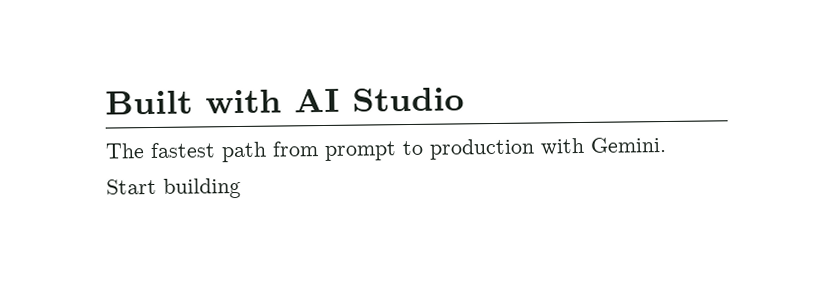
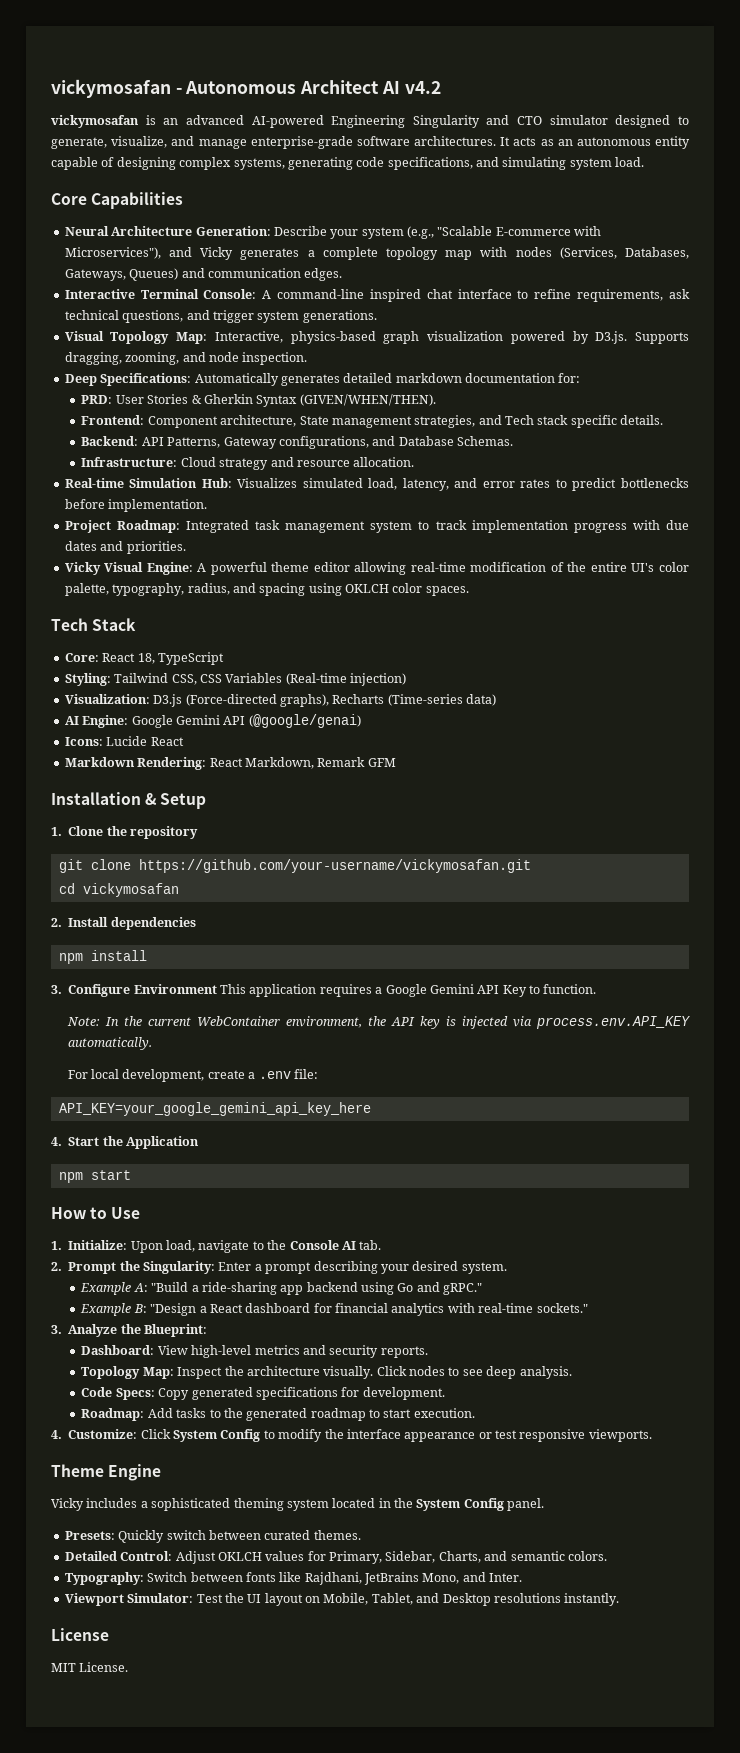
[105,87,465,115] [105,137,667,163] [106,177,241,199] Built with AI Studio // The fastest path from prompt to production with Gemini. // Start building -> [51,79,441,98] [51,115,689,128] [51,136,690,149] [51,157,645,170] [51,192,184,209] [64,226,602,239] [64,247,689,260] [64,268,343,281] [64,289,690,302] [64,310,377,323] [64,331,690,344] [64,352,308,365] [64,373,581,386] [81,394,436,407] [81,415,664,428] [81,436,514,449] [81,457,415,470] [64,478,689,491] [64,499,208,512] [64,520,690,533] [64,541,186,554] [64,562,689,575] [64,583,469,596] [51,618,137,631] [64,652,224,665] [64,673,406,686] [64,694,496,707] [64,714,361,728] [64,736,184,746] [64,757,396,770] [51,792,207,809] [51,826,198,839] [58,859,531,873] [58,883,179,897] [51,917,196,930] [58,950,147,964] [51,984,597,997] [66,1016,690,1029] [67,1037,152,1050] [67,1069,318,1082] [58,1102,371,1116] [51,1136,199,1149] [58,1170,131,1183] [51,1207,141,1219] [51,1240,382,1253] [51,1261,507,1274] [80,1282,483,1295] [80,1303,588,1316] [51,1324,207,1337] [81,1345,428,1358] [81,1366,572,1379] [81,1387,445,1400] [81,1408,475,1421] [51,1429,652,1442] [51,1464,162,1481] [51,1498,545,1511] [64,1530,361,1543] [64,1551,607,1564] [64,1572,523,1585] [64,1593,620,1606] [51,1628,109,1641] [51,1662,129,1672] vickymosafan - Autonomous Architect AI v4.2 // vickymosafan is an advanced AI-powered Engineering Singularity and CTO simulator designed to generate, visualize, and manage enterprise-grade software architectures. It acts as an autonomous entity capable of designing complex systems, generating code specifications, and simulating system load. // Core Capabilities // Neural Architecture Generation: Describe your system (e.g., "Scalable E-commerce with Microservices"), and Vicky generates a complete topology map with nodes (Services, Databases, Gateways, Queues) and communication edges. // Interactive Terminal Console: A command-line inspired chat interface to refine requirements, ask technical questions, and trigger system generations. // Visual Topology Map: Interactive, physics-based graph visualization powered by D3.js. Supports dragging, zooming, and node inspection. // Deep Specifications: Automatically generates detailed markdown documentation for: // PRD: User Stories & Gherkin Syntax (GIVEN/WHEN/THEN). // Frontend: Component architecture, State management strategies, and Tech stack specific details. // Backend: API Patterns, Gateway configurations, and Database Schemas. // Infrastructure: Cloud strategy and resource allocation. // Real-time Simulation Hub: Visualizes simulated load, latency, and error rates to predict bottlenecks before implementation. // Project Roadmap: Integrated task management system to track implementation progress with due dates and priorities. // Vicky Visual Engine: A powerful theme editor allowing real-time modification of the entire UI's color palette, typography, radius, and spacing using OKLCH color spaces. // Tech Stack // Core: React 18, TypeScript // Styling: Tailwind CSS, CSS Variables (Real-time injection) // Visualization: D3.js (Force-directed graphs), Recharts (Time-series data) // AI Engine: Google Gemini API (@google/genai) // Icons: Lucide React // Markdown Rendering: React Markdown, Remark GFM // Installation & Setup // 1. Clone the repository // git clone https://github.com/your-username/vickymosafan.git // cd vickymosafan // 2. Install dependencies // npm install // 3. Configure Environment This application requires a Google Gemini API Key to function. // Note: In the current WebContainer environment, the API key is injected via process.env.API_KEY automatically. // For local development, create a .env file: // API_KEY=your_google_gemini_api_key_here // 4. Start the Application // npm start // How to Use // 1. Initialize: Upon load, navigate to the Console AI tab. // 2. Prompt the Singularity: Enter a prompt describing your desired system. // Example A: "Build a ride-sharing app backend using Go and gRPC." // Example B: "Design a React dashboard for financial analytics with real-time sockets." // 3. Analyze the Blueprint: // Dashboard: View high-level metrics and security reports. // Topology Map: Inspect the architecture visually. Click nodes to see deep analysis. // Code Specs: Copy generated specifications for development. // Roadmap: Add tasks to the generated roadmap to start execution. // 4. Customize: Click System Config to modify the interface appearance or test responsive viewports. // Theme Engine // Vicky includes a sophisticated theming system located in the System Config panel. // Presets: Quickly switch between curated themes. // Detailed Control: Adjust OKLCH values for Primary, Sidebar, Charts, and semantic colors. // Typography: Switch between fonts like Rajdhani, JetBrains Mono, and Inter. // Viewport Simulator: Test the UI layout on Mobile, Tablet, and Desktop resolutions instantly. // License // MIT License.

